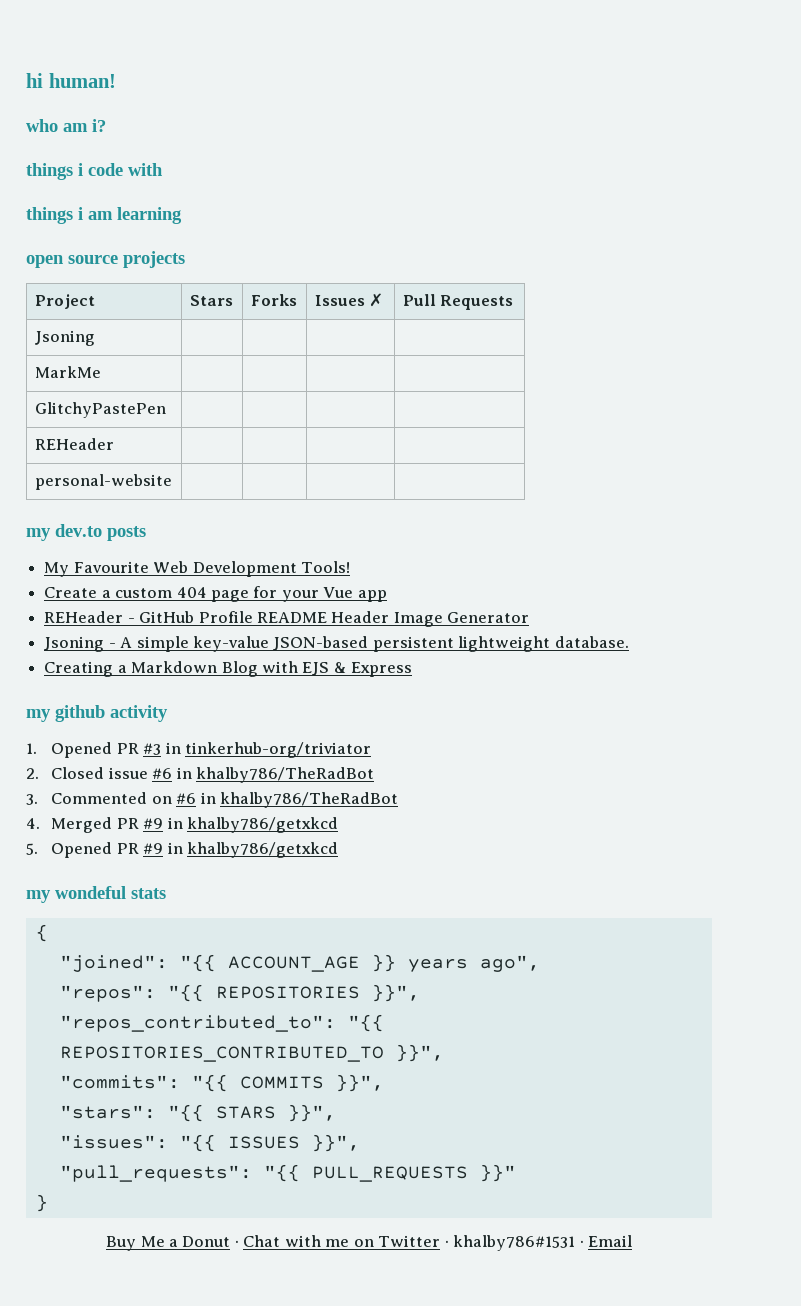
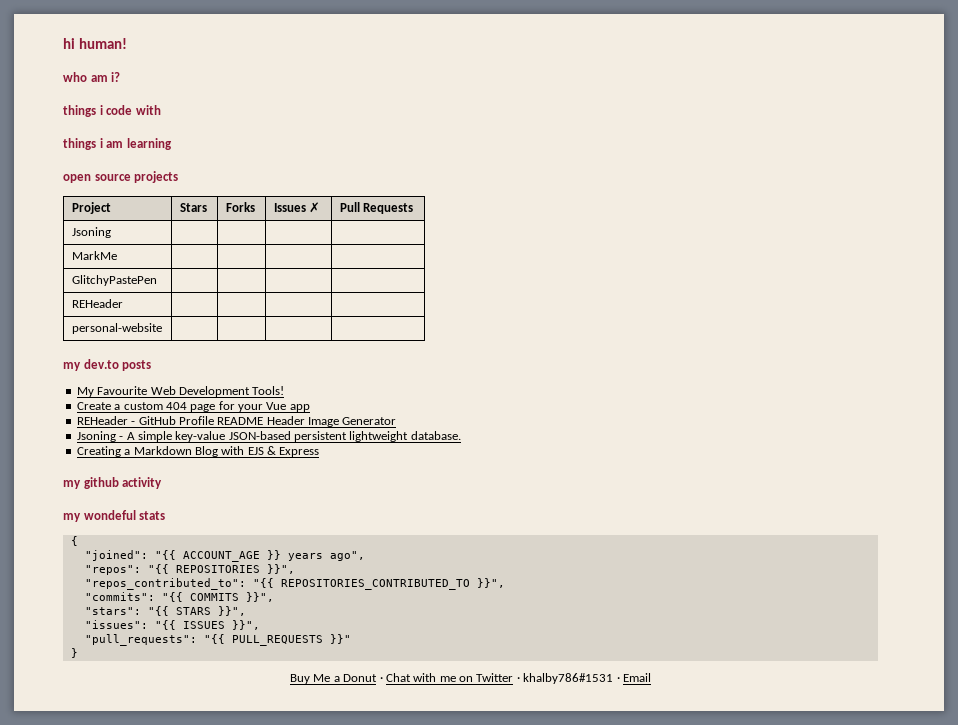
[26,742,372,758] [26,767,375,783] [26,792,399,808] [26,817,339,833] [26,842,339,858] // 1. Opened PR #3 in tinkerhub-org/triviator // 2. Closed issue #6 in khalby786/TheRadBot // 3. Commented on #6 in khalby786/TheRadBot // 4. Merged PR #9 in khalby786/getxkcd // 5. Opened PR #9 in khalby786/getxkcd -> (163, 483) none

